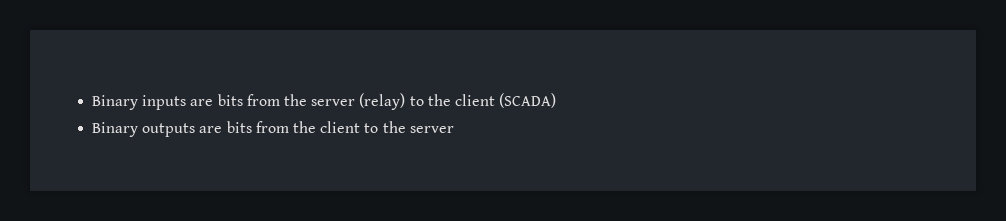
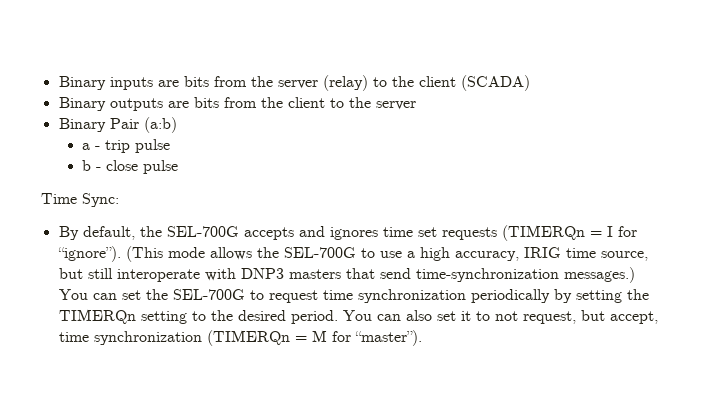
(454, 129) none -> [58,117,177,133] [82,139,171,153] [82,160,179,174] [41,193,119,207] [58,225,637,241] [57,246,648,262] [58,267,635,283] [58,289,649,303] [58,309,658,324] [58,330,422,346] // Binary Pair (a:b) // a - trip pulse // b - close pulse // Time Sync: // By default, the SEL-700G accepts and ignores time set requests (TIMERQn = I for “ignore”). (This mode allows the SEL-700G to use a high accuracy, IRIG time source, but still interoperate with DNP3 masters that send time-synchronization messages.) You can set the SEL-700G to request time synchronization periodically by setting the TIMERQn setting to the desired period. You can also set it to not request, but accept, time synchronization (TIMERQn = M for “master”).

